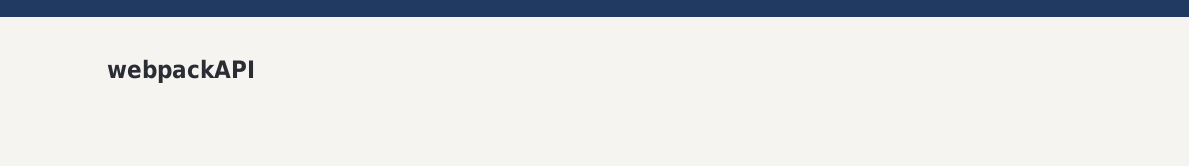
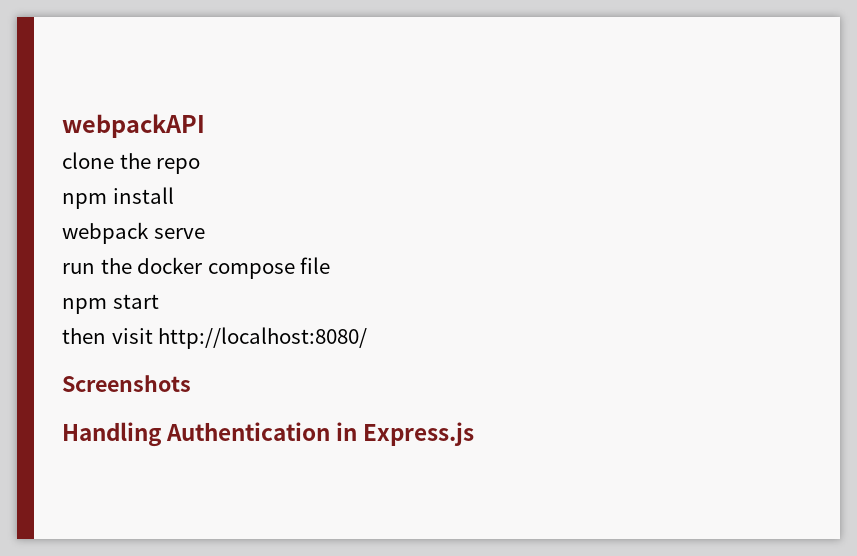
(255, 71) none -> [62,152,201,174] [62,187,174,209] [62,222,205,244] [62,257,331,279] [62,294,159,314] [62,327,368,349] [62,375,191,392] [62,422,475,447] // clone the repo // npm install // webpack serve // run the docker compose file // npm start // then visit http://localhost:8080/ // Screenshots // Handling Authentication in Express.js

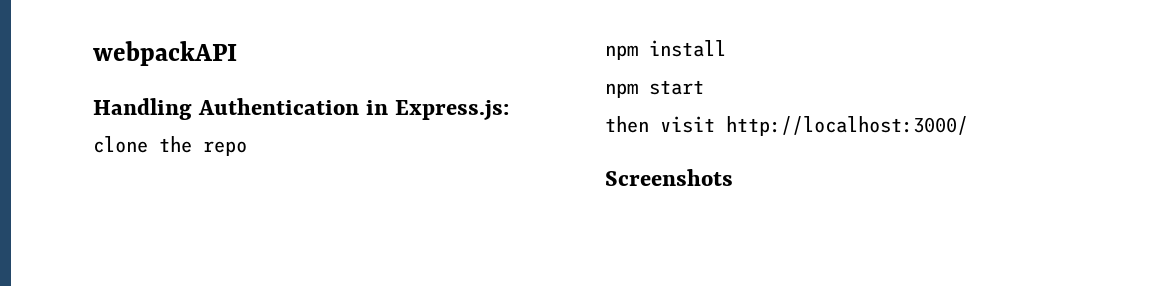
(205, 126) none -> [93,98,510,120] // Handling Authentication in Express.js:
[62,222,205,244] [62,257,331,279] // webpack serve // run the docker compose file -> (726, 48) none
[158,327,368,349] http://localhost:8080/ -> [726,116,968,136] http://localhost:3000/
[62,422,475,447] // Handling Authentication in Express.js -> (733, 177) none

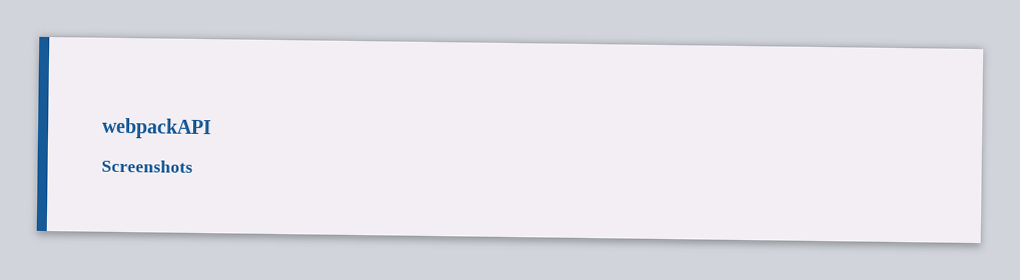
[93,98,510,120] [93,136,247,156] [605,40,726,60] [605,80,704,98] [605,116,968,136] // Handling Authentication in Express.js: // clone the repo // npm install // npm start // then visit http://localhost:3000/ -> (212, 128) none

